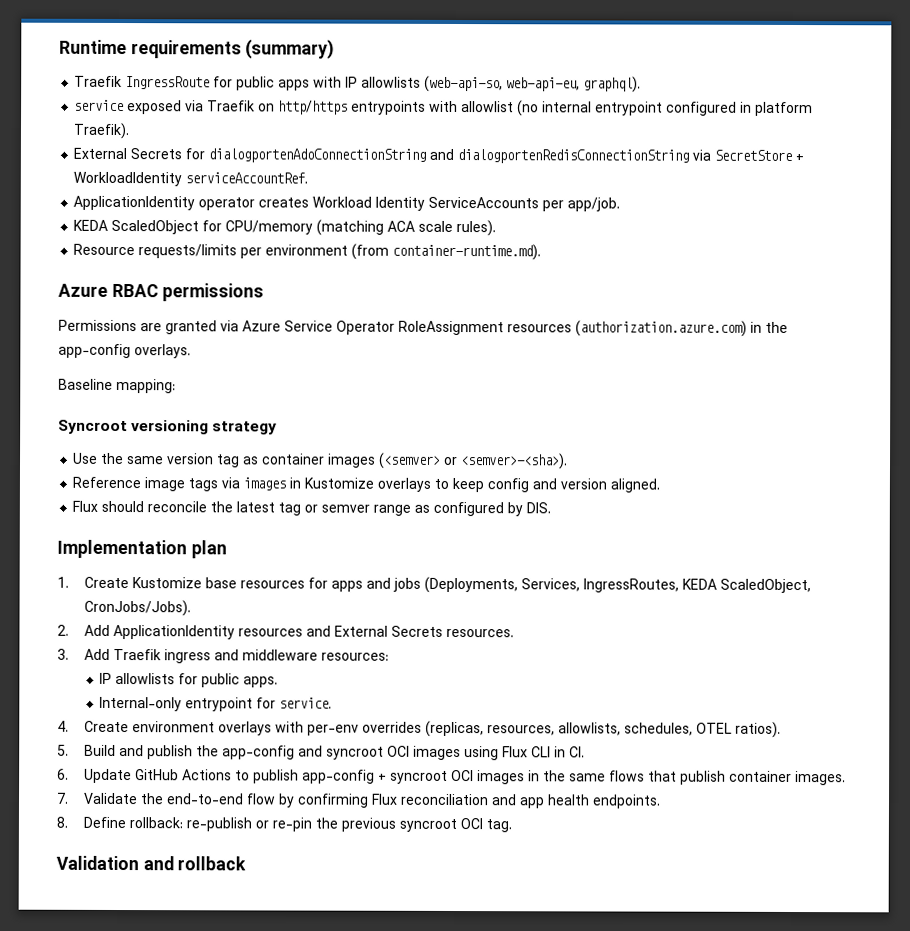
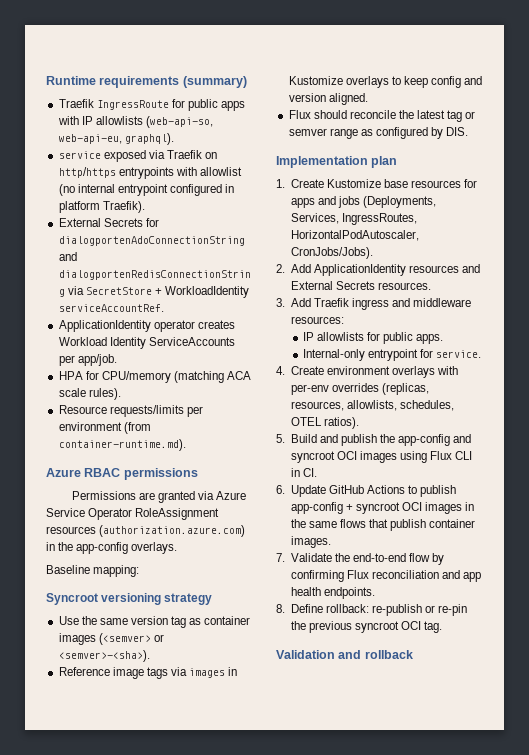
[73,219,200,235] KEDA ScaledObject -> [58,371,83,380] HPA
[682,578,812,594] KEDA ScaledObject, -> [290,230,419,241] HorizontalPodAutoscaler,

